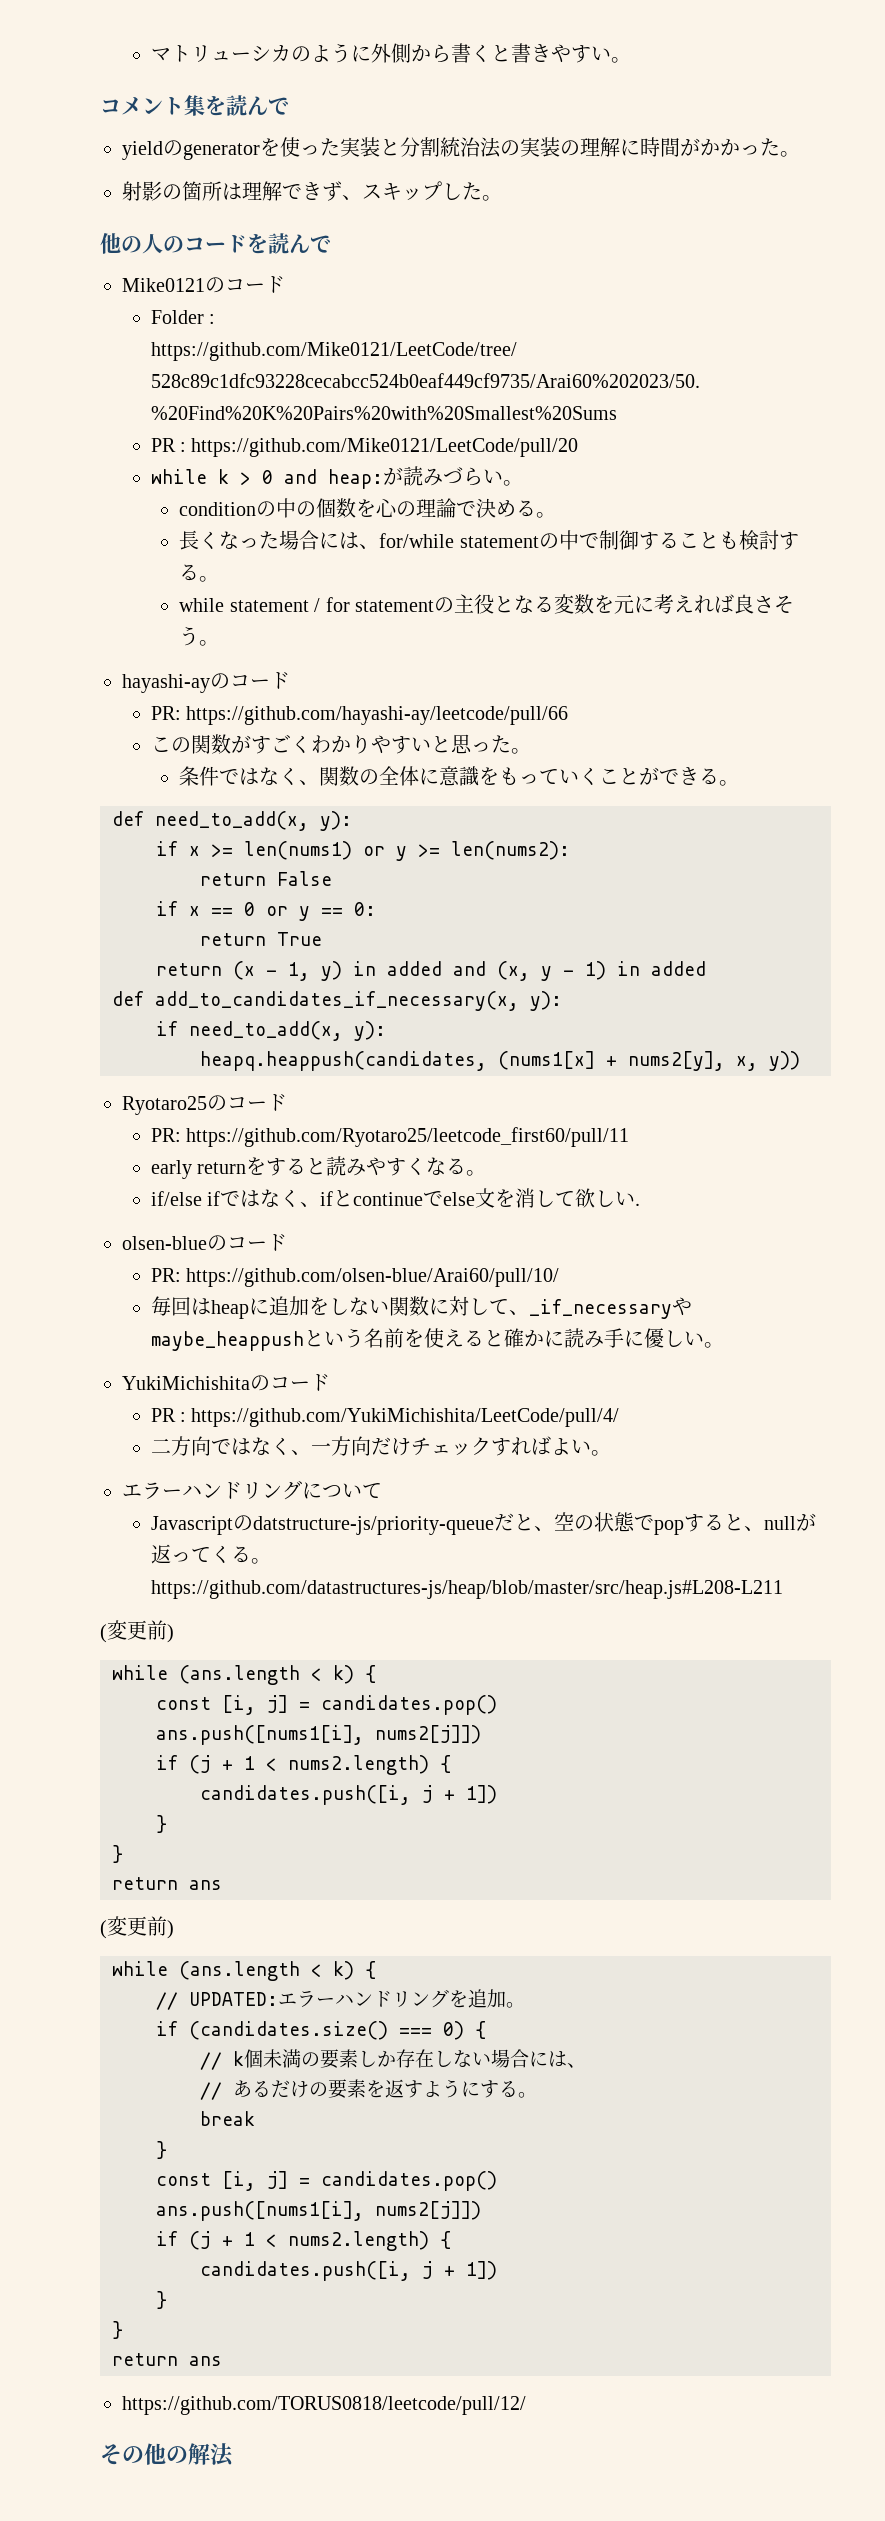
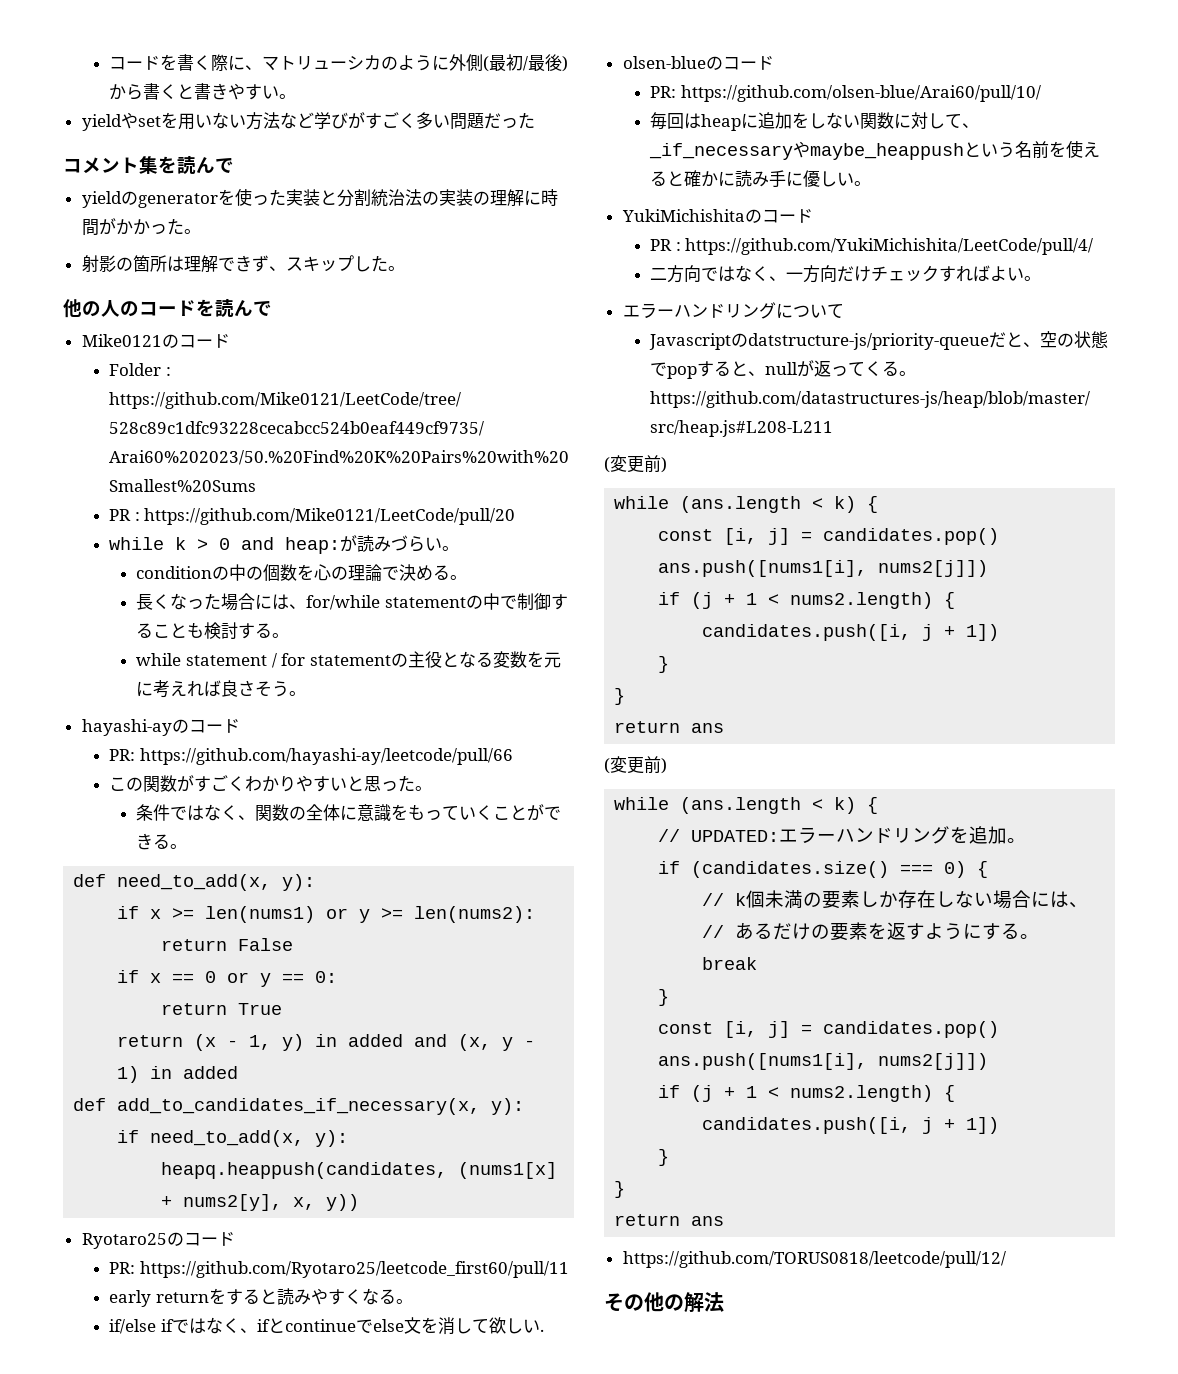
(150, 54) none -> [109,54,263,72] コードを書く際に、
(411, 53) none -> [483,54,569,72] (最初/最後)
(631, 60) none -> [81,112,535,131] // yieldやsetを用いない方法など学びがすごく多い問題だった

